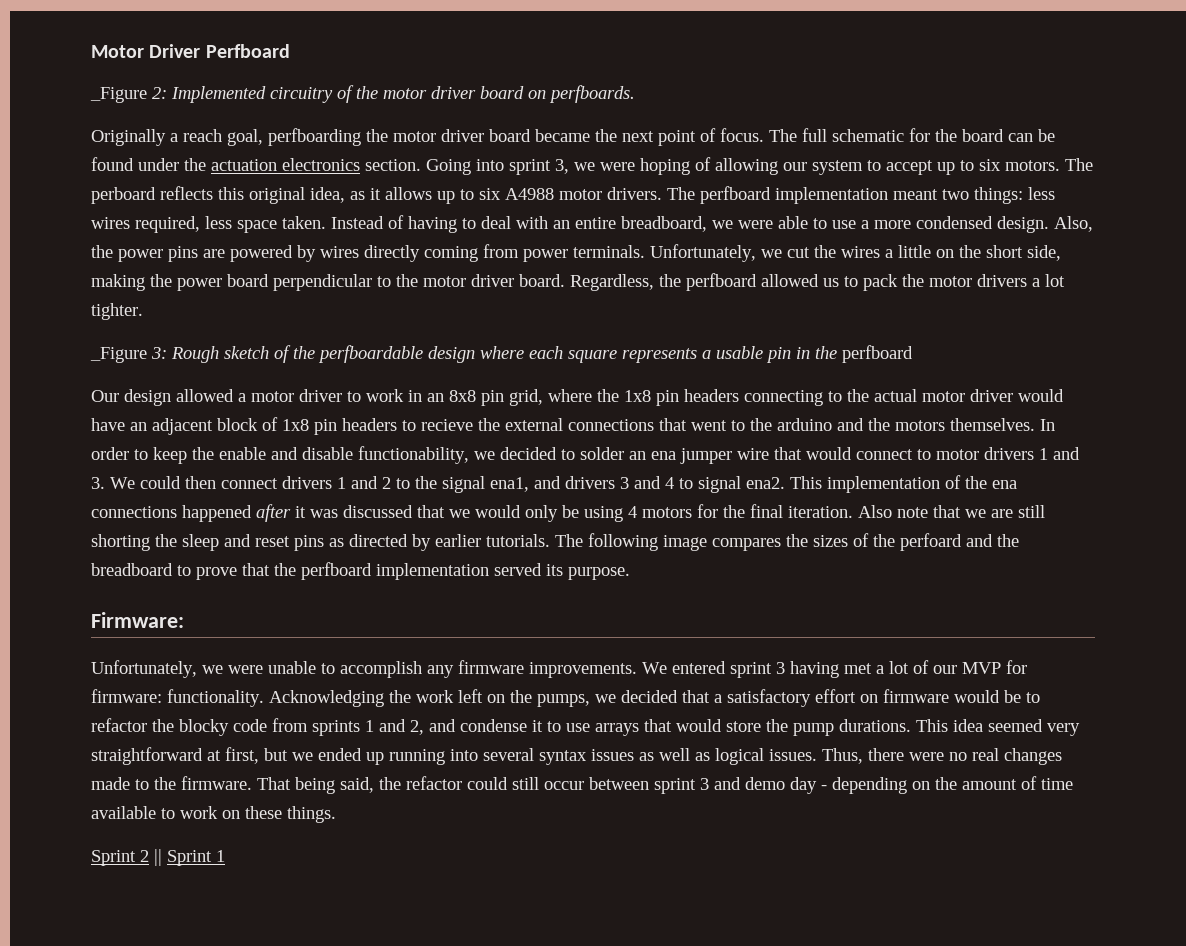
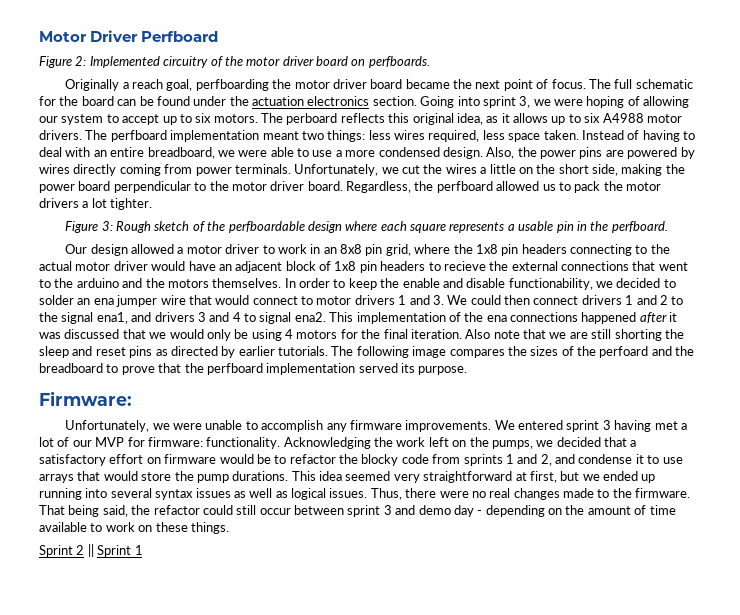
[90,87,147,103] _Figure -> [39,56,72,68] Figure
[90,347,147,363] _Figure -> [65,221,99,233] Figure
[842,345,913,363] perfboard -> [611,221,668,233] perfboard.

